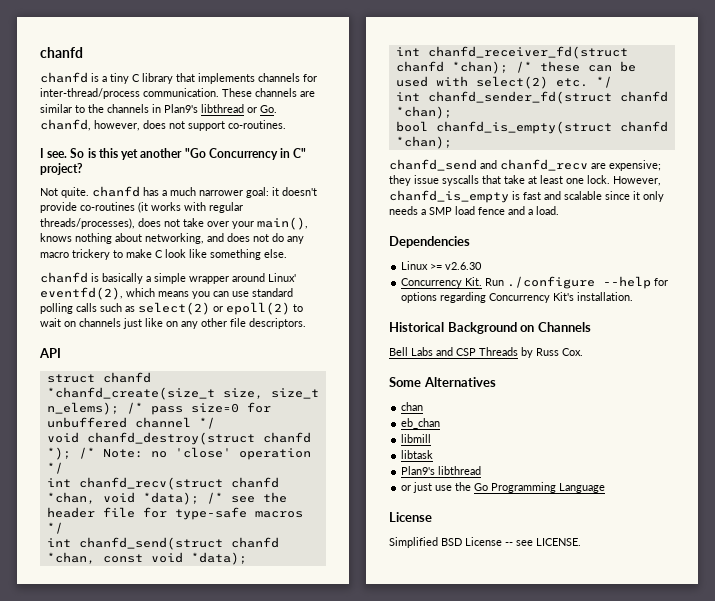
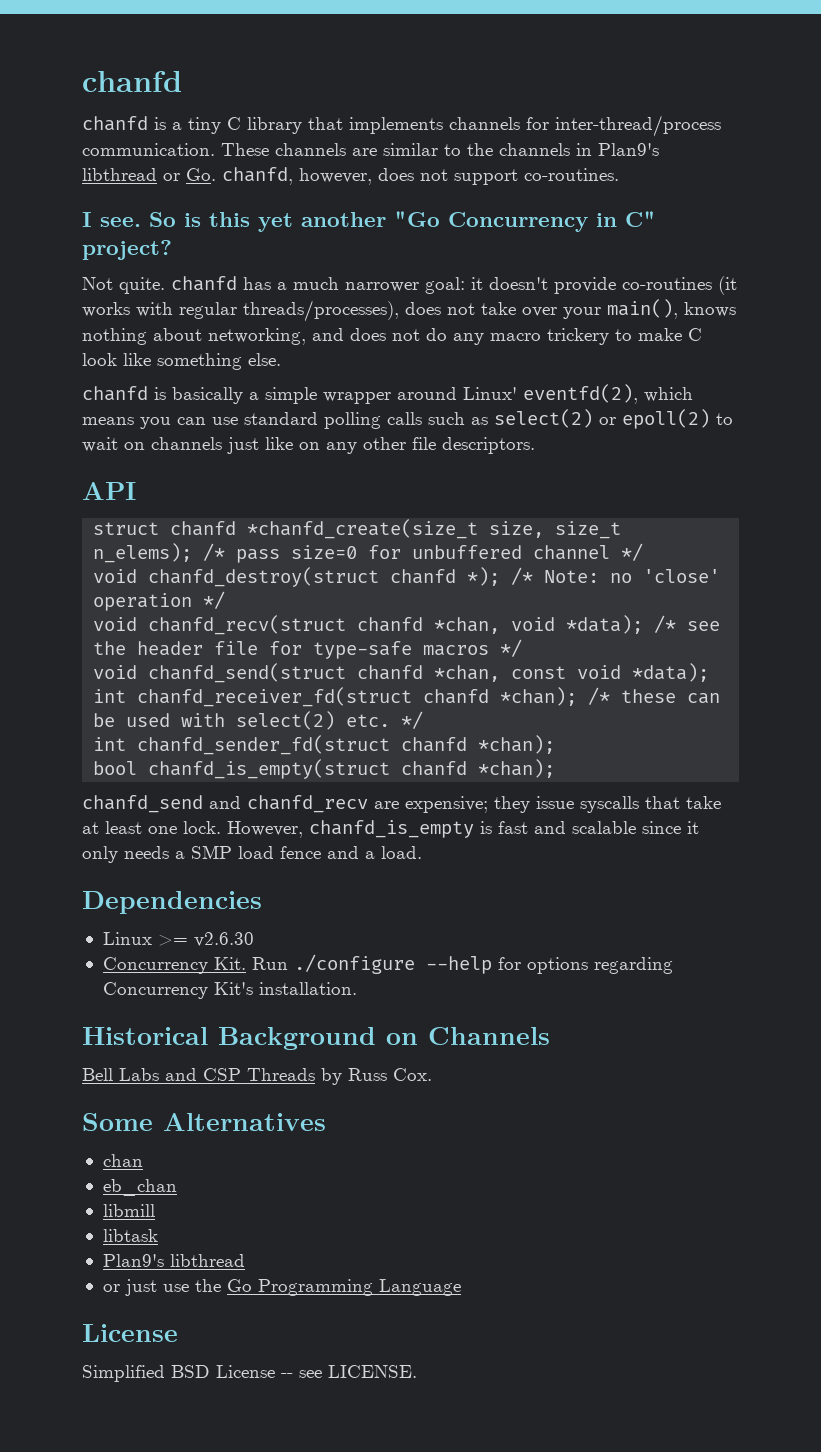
[46,478,71,487] int -> [93,617,138,631] void
[46,538,71,547] int -> [93,665,138,679] void

